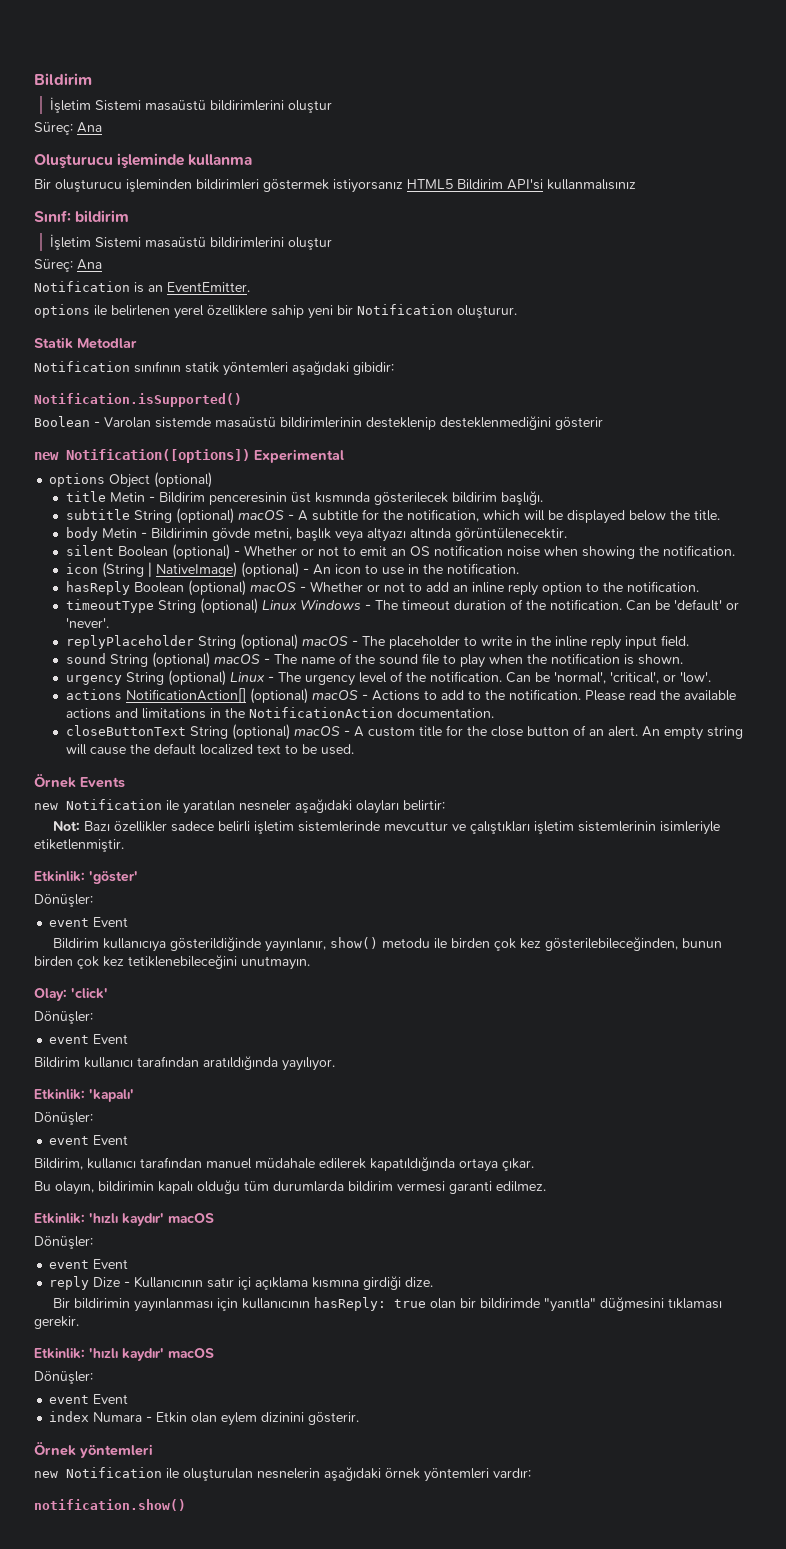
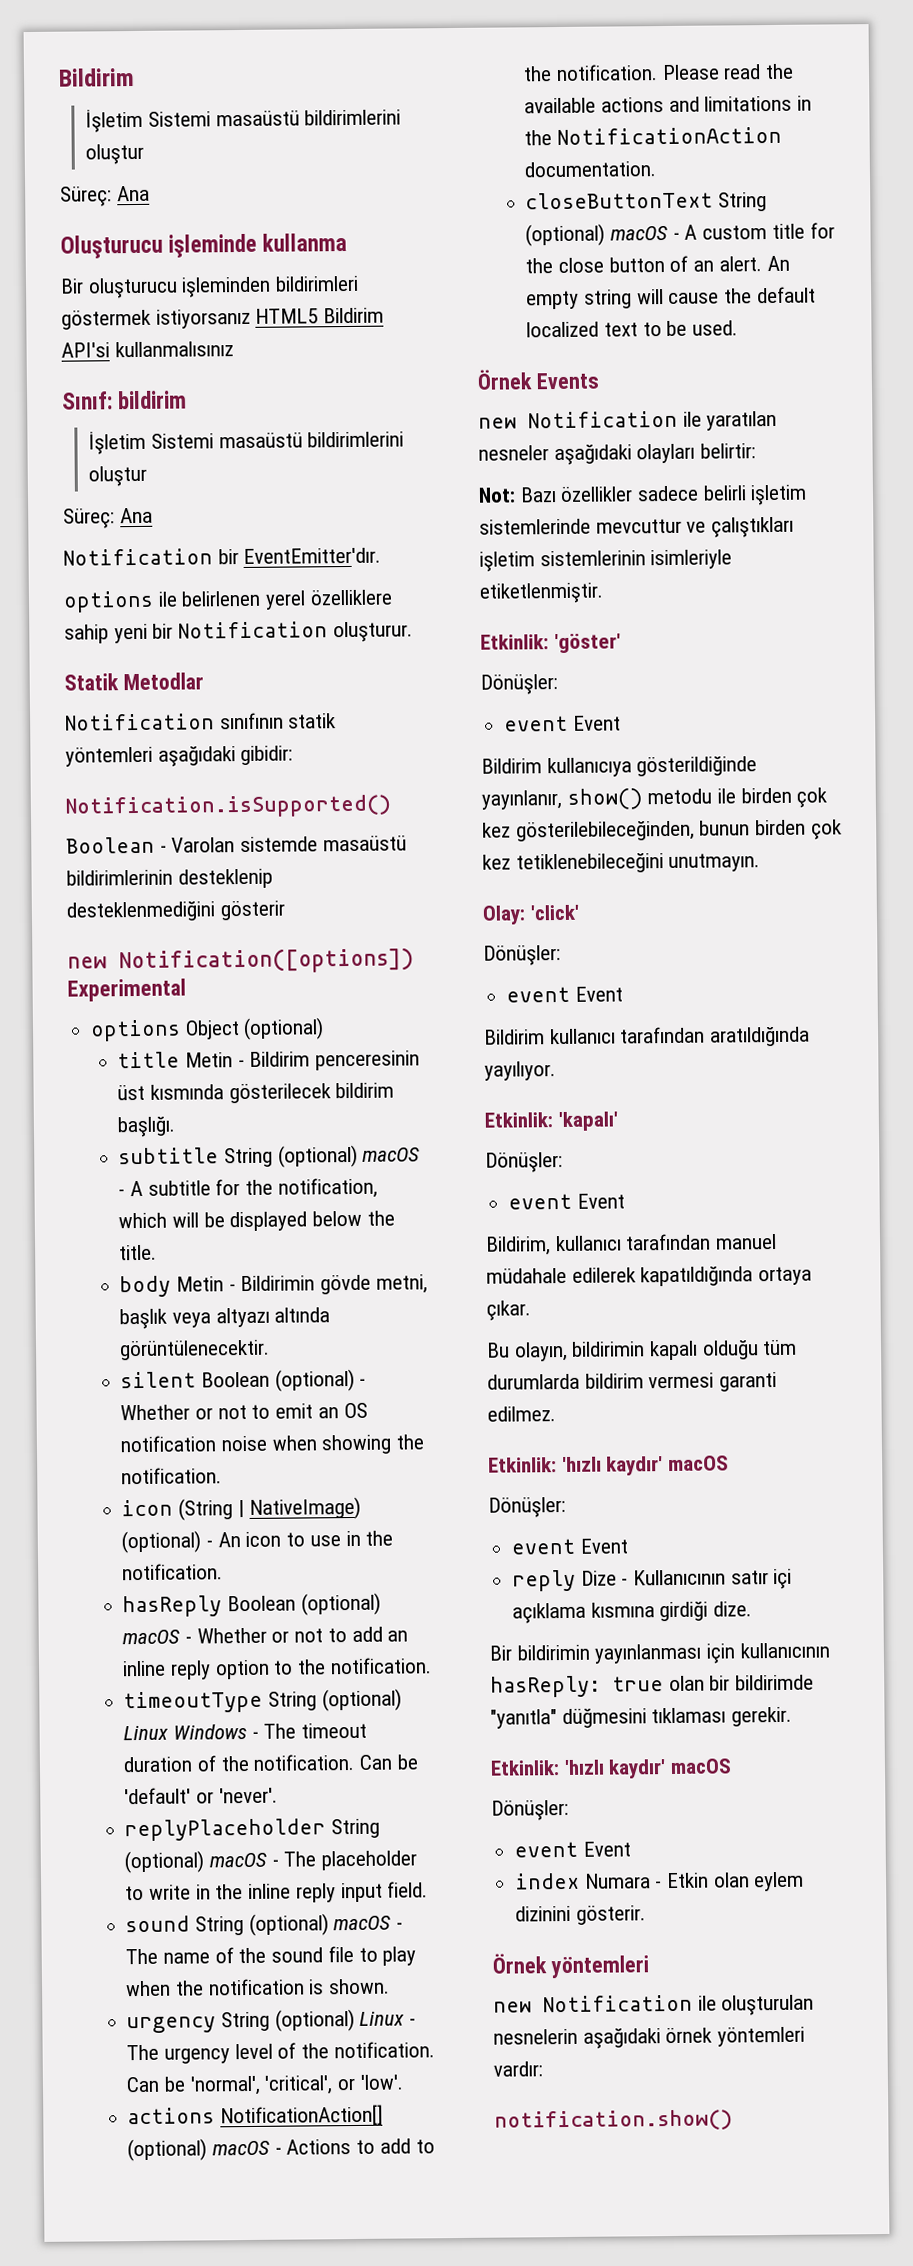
[134,282,250,293] is an EventEmitter. -> [217,547,382,565] bir EventEmitter'dır.

